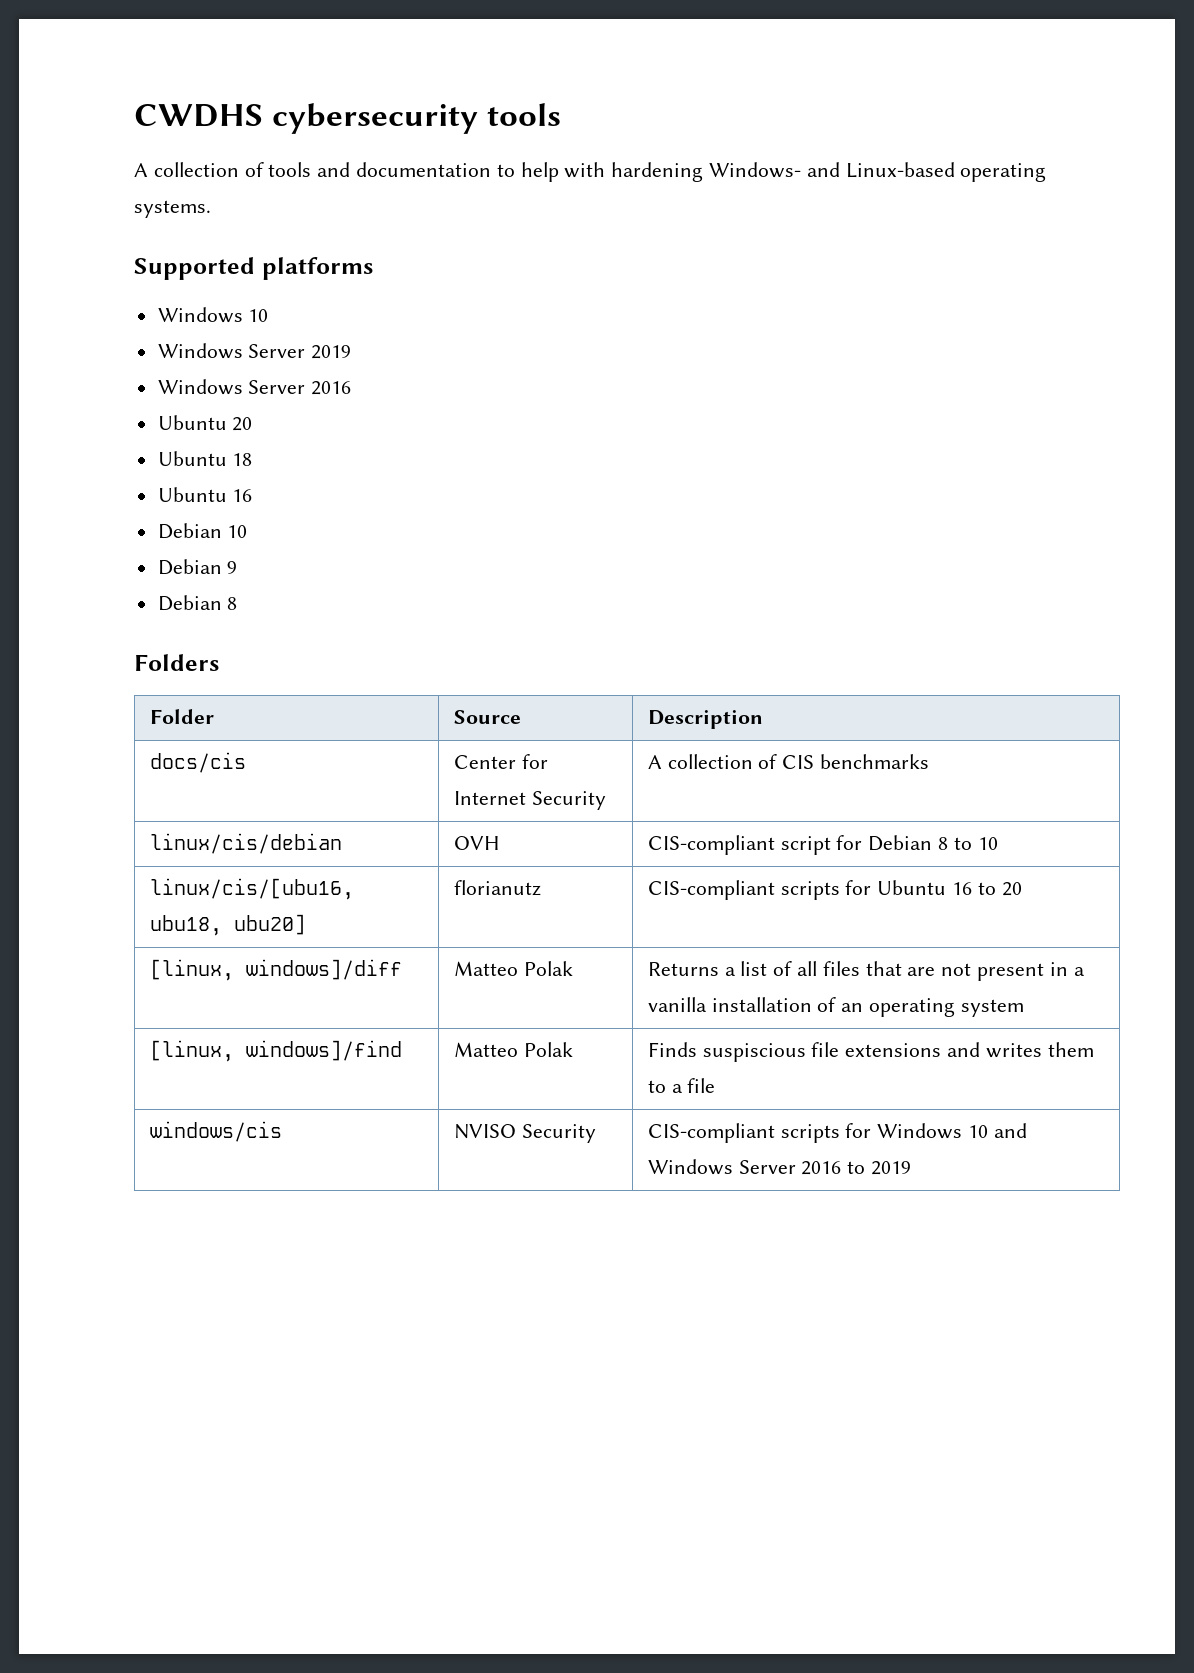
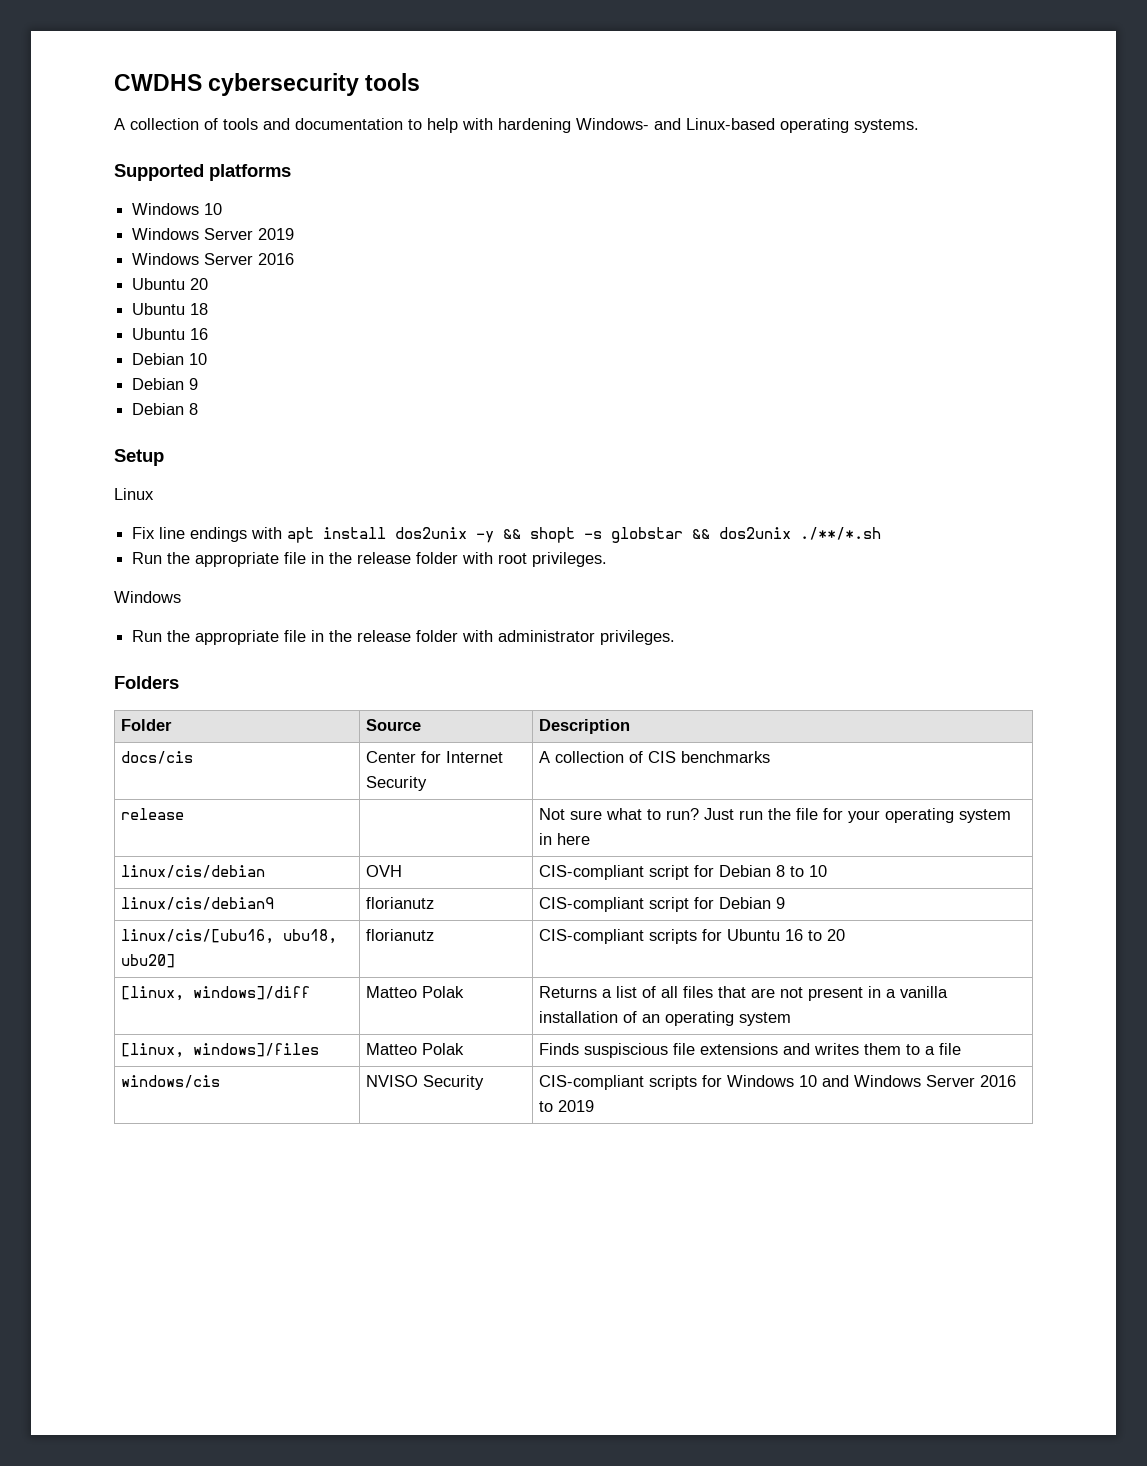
(238, 603) none -> [114,449,164,466] [114,488,154,500] [132,527,882,543] [132,552,608,567] [114,591,181,603] [132,630,676,645] // Setup // Linux // Fix line endings with apt install dos2unix -y && shopt -s globstar && dos2unix ./**/*.sh // Run the appropriate file in the release folder with root privileges. // Windows // Run the appropriate file in the release folder with administrator privileges.
(930, 761) none -> [121,808,185,820] [539,808,1012,823] [539,833,591,845] // release | | Not sure what to run? Just run the file for your operating system in here
(998, 843) none -> [121,897,275,910] [366,897,435,909] [539,897,786,912] // linux/cis/debian9 | florianutz | CIS-compliant script for Debian 9
[245,1040,402,1061] windows]/find -> [193,1043,320,1057] windows]/files

